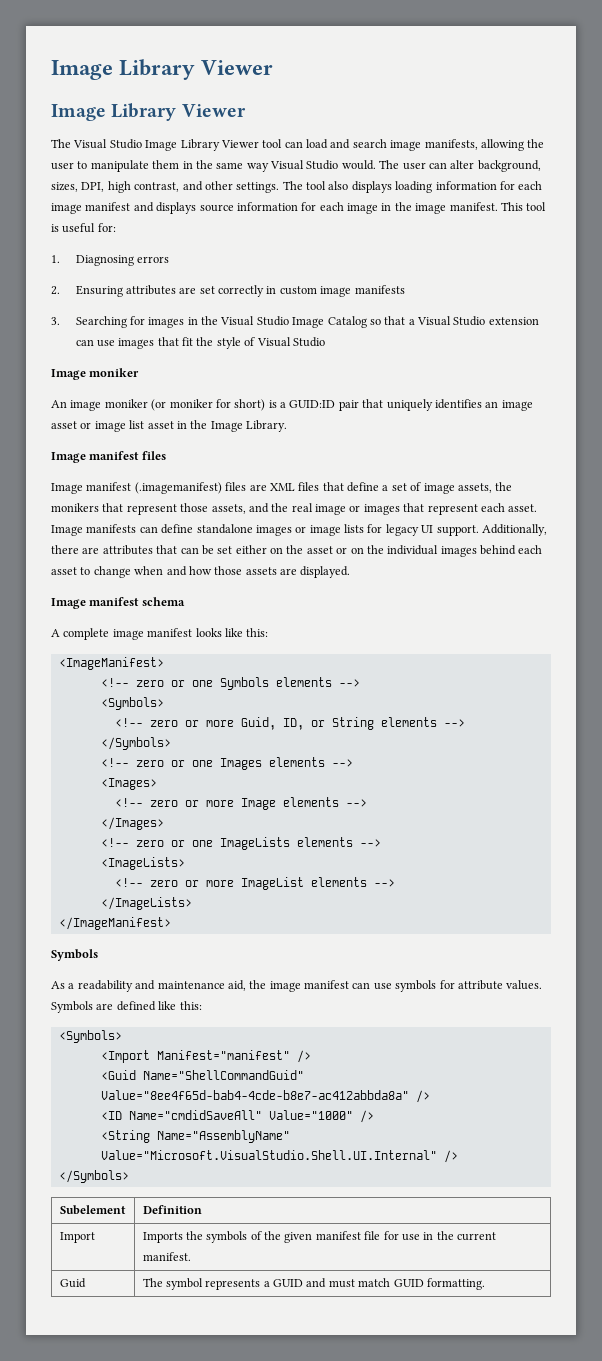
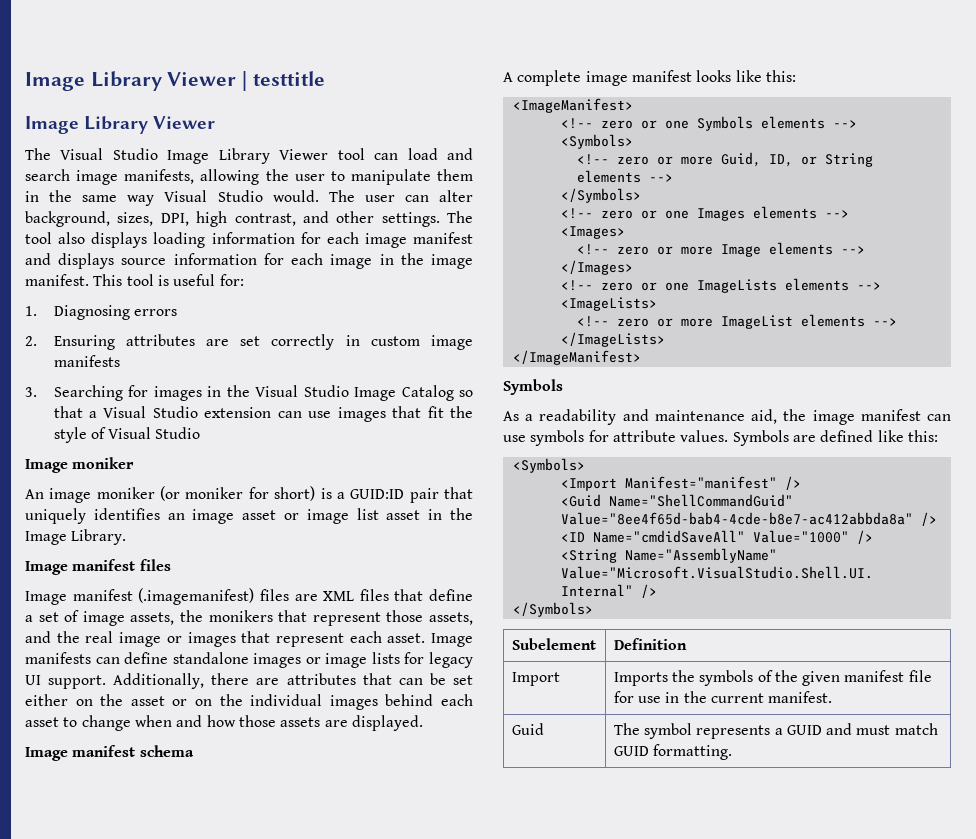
[51,59,274,80] Image Library Viewer -> [25,71,325,91] Image Library Viewer | testtitle

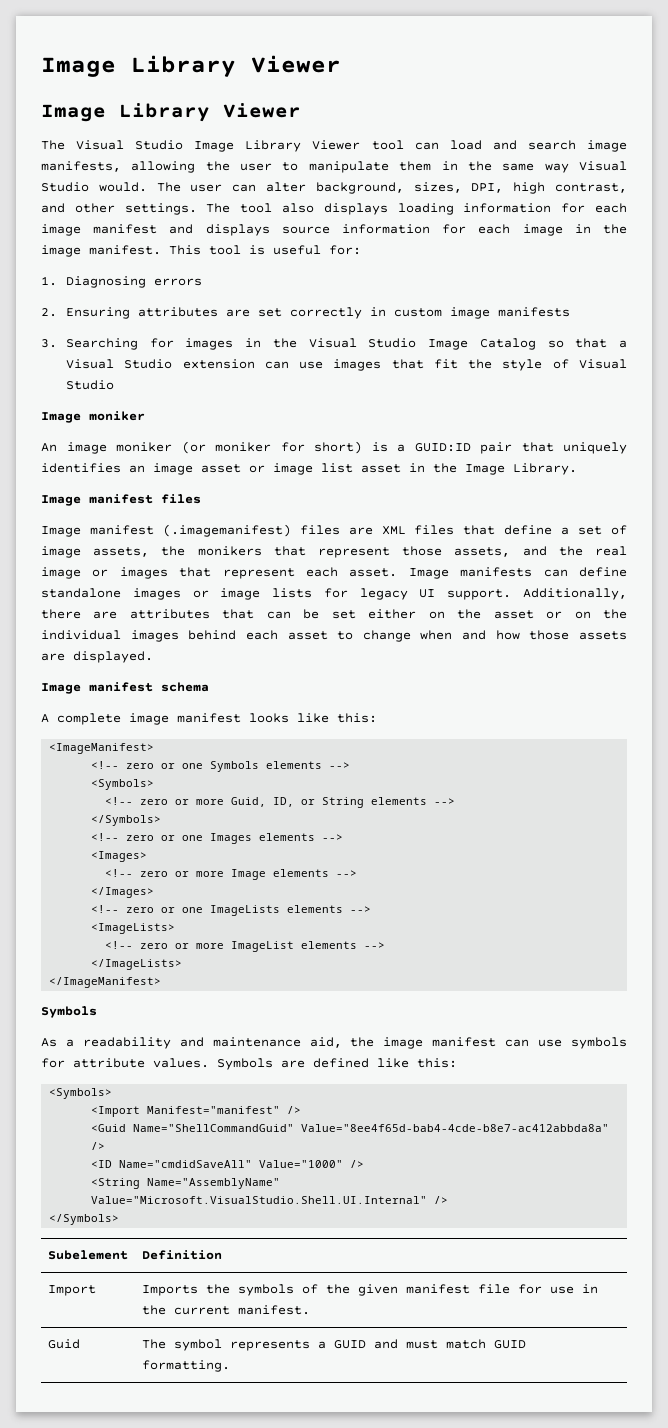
[25,71,325,91] Image Library Viewer | testtitle -> [41,55,341,77] Image Library Viewer

